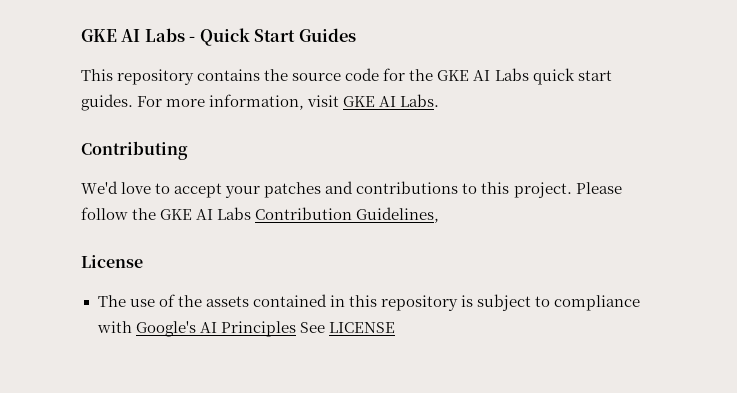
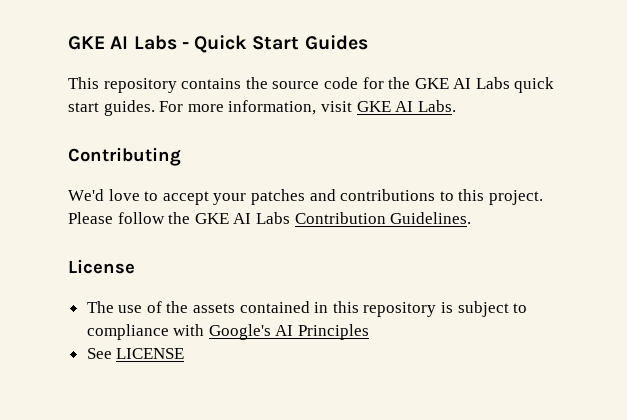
[356,207,440,223] Guidelines, -> [390,212,472,224] Guidelines.
(296, 329) none -> (370, 332) //

